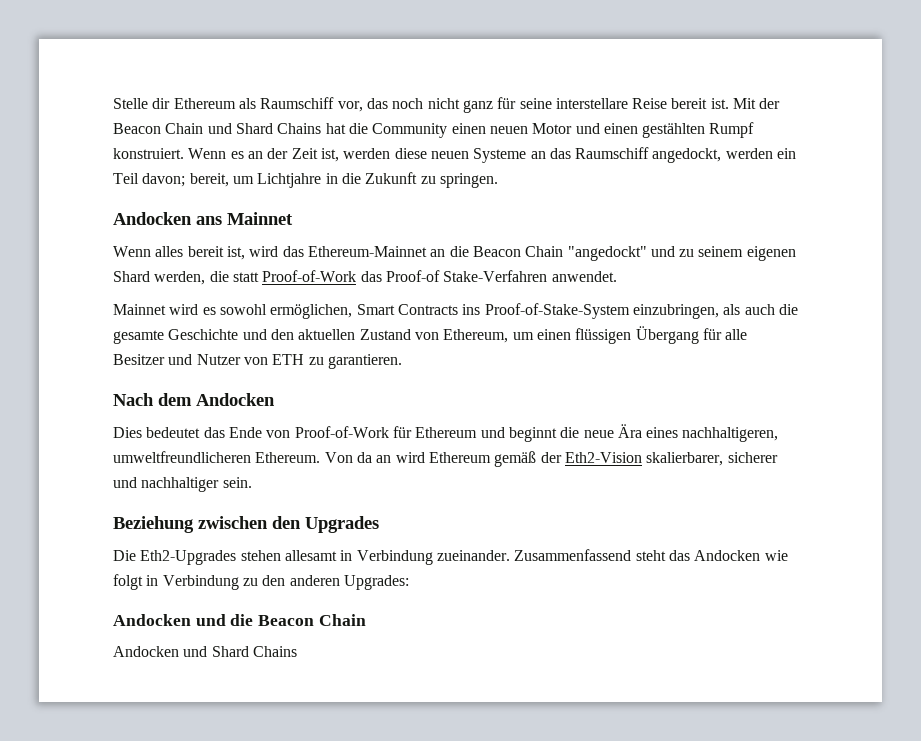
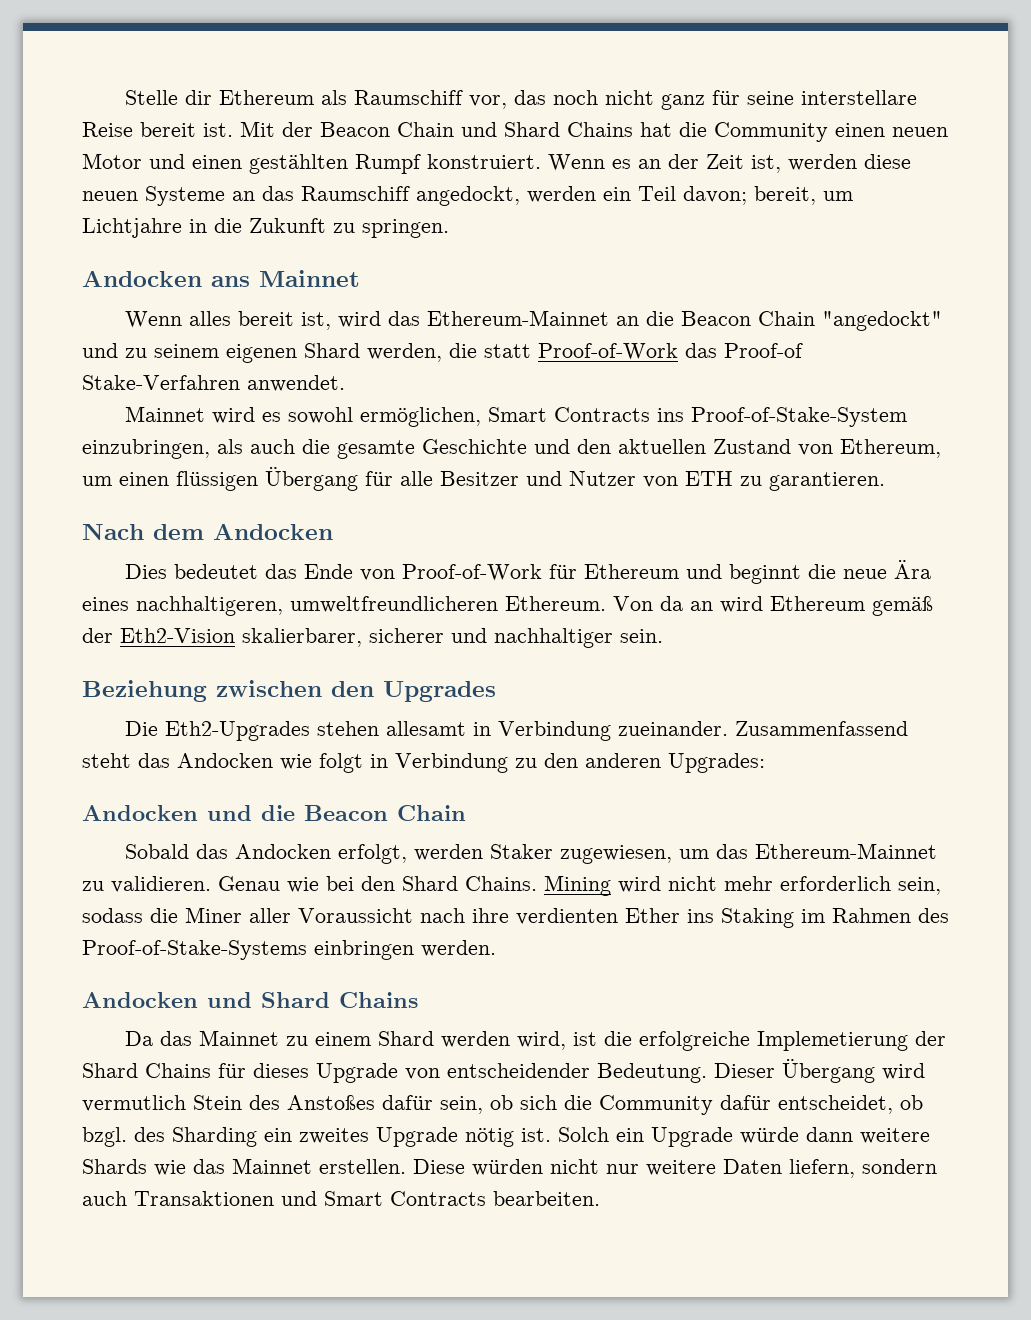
[113,646,297,657] Andocken und Shard Chains -> [125,843,938,864] [82,875,941,896] [82,907,949,928] [82,940,496,960] [82,992,418,1008] [125,1030,947,1051] [82,1059,925,1083] [82,1095,923,1115] [82,1127,930,1147] [82,1158,937,1178] [82,1191,600,1206] Sobald das Andocken erfolgt, werden Staker zugewiesen, um das Ethereum-Mainnet zu validieren. Genau wie bei den Shard Chains. Mining wird nicht mehr erforderlich sein, sodass die Miner aller Voraussicht nach ihre verdienten Ether ins Staking im Rahmen des Proof-of-Stake-Systems einbringen werden. // Andocken und Shard Chains // Da das Mainnet zu einem Shard werden wird, ist die erfolgreiche Implemetierung der Shard Chains für dieses Upgrade von entscheidender Bedeutung. Dieser Übergang wird vermutlich Stein des Anstoßes dafür sein, ob sich die Community dafür entscheidet, ob bzgl. des Sharding ein zweites Upgrade nötig ist. Solch ein Upgrade würde dann weitere Shards wie das Mainnet erstellen. Diese würden nicht nur weitere Daten liefern, sondern auch Transaktionen und Smart Contracts bearbeiten.

